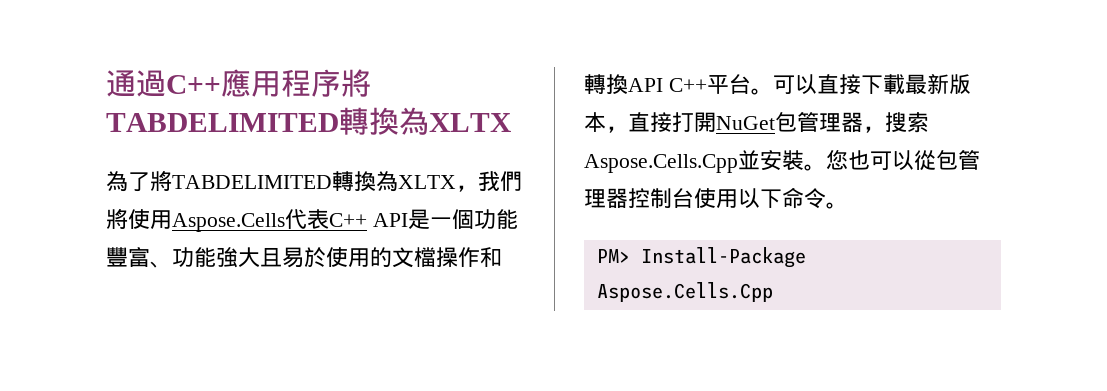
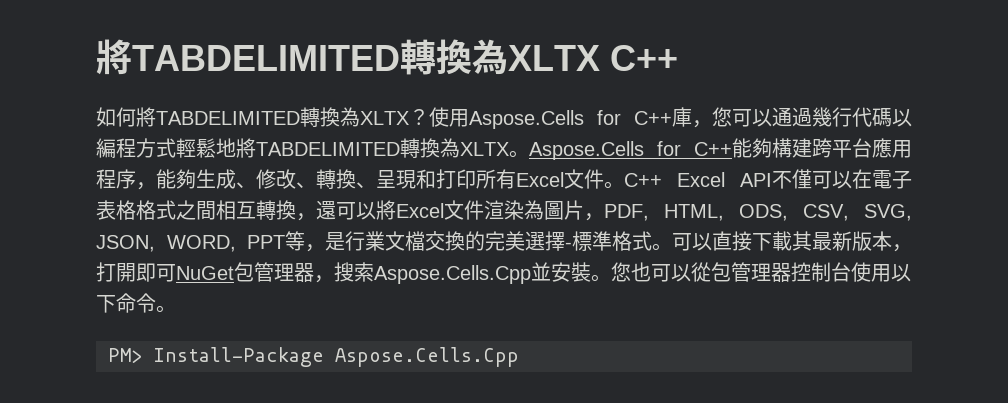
[106,69,371,97] [106,107,511,135] [106,170,522,192] [106,208,518,232] [106,247,502,268] [584,74,751,94] 通過C++應用程序將TABDELIMITED轉換為XLTX // 為了將TABDELIMITED轉換為XLTX，我們將使用Aspose.Cells代表C++ API是一個功能豐富、功能強大且易於使用的文檔操作和轉換API C++平台 -> [96,39,678,75] [96,107,912,129] [96,138,912,160] [96,169,912,190] [96,200,912,221] [96,231,652,252] 將TABDELIMITED轉換為XLTX C++ // 如何將TABDELIMITED轉換為XLTX？使用Aspose.Cells for C++庫，您可以通過幾行代碼以編程方式輕鬆地將TABDELIMITED轉換為XLTX。Aspose.Cells for C++能夠構建跨平台應用程序，能夠生成、修改、轉換、呈現和打印所有Excel文件。C++ Excel API不僅可以在電子表格格式之間相互轉換，還可以將Excel文件渲染為圖片，PDF, HTML, ODS, CSV, SVG, JSON, WORD, PPT等，是行業文檔交換的完美選擇-標準格式
(905, 84) none -> [792,231,812,251] 其
[628,112,716,132] 直接打開 -> [96,262,176,282] 打開即可

